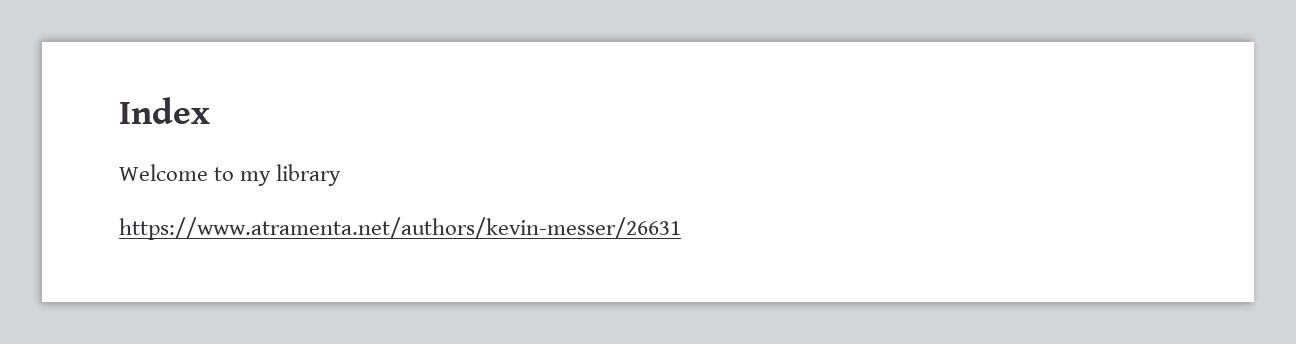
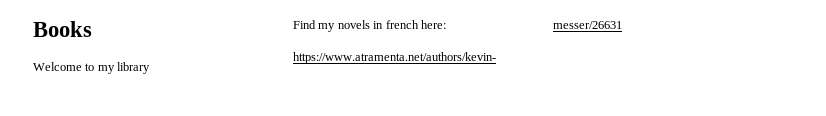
[119,97,210,124] Index -> [33,21,92,37] Books
(342, 175) none -> [293,20,446,32] // Find my novels in french here:

